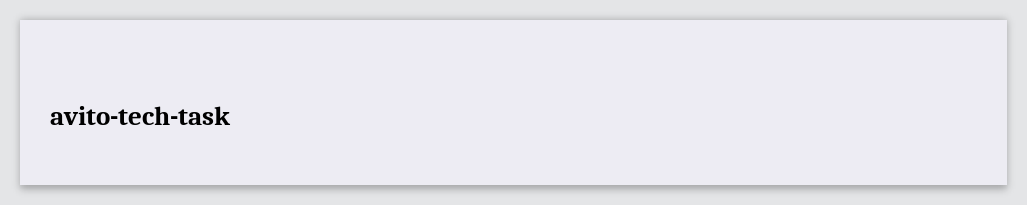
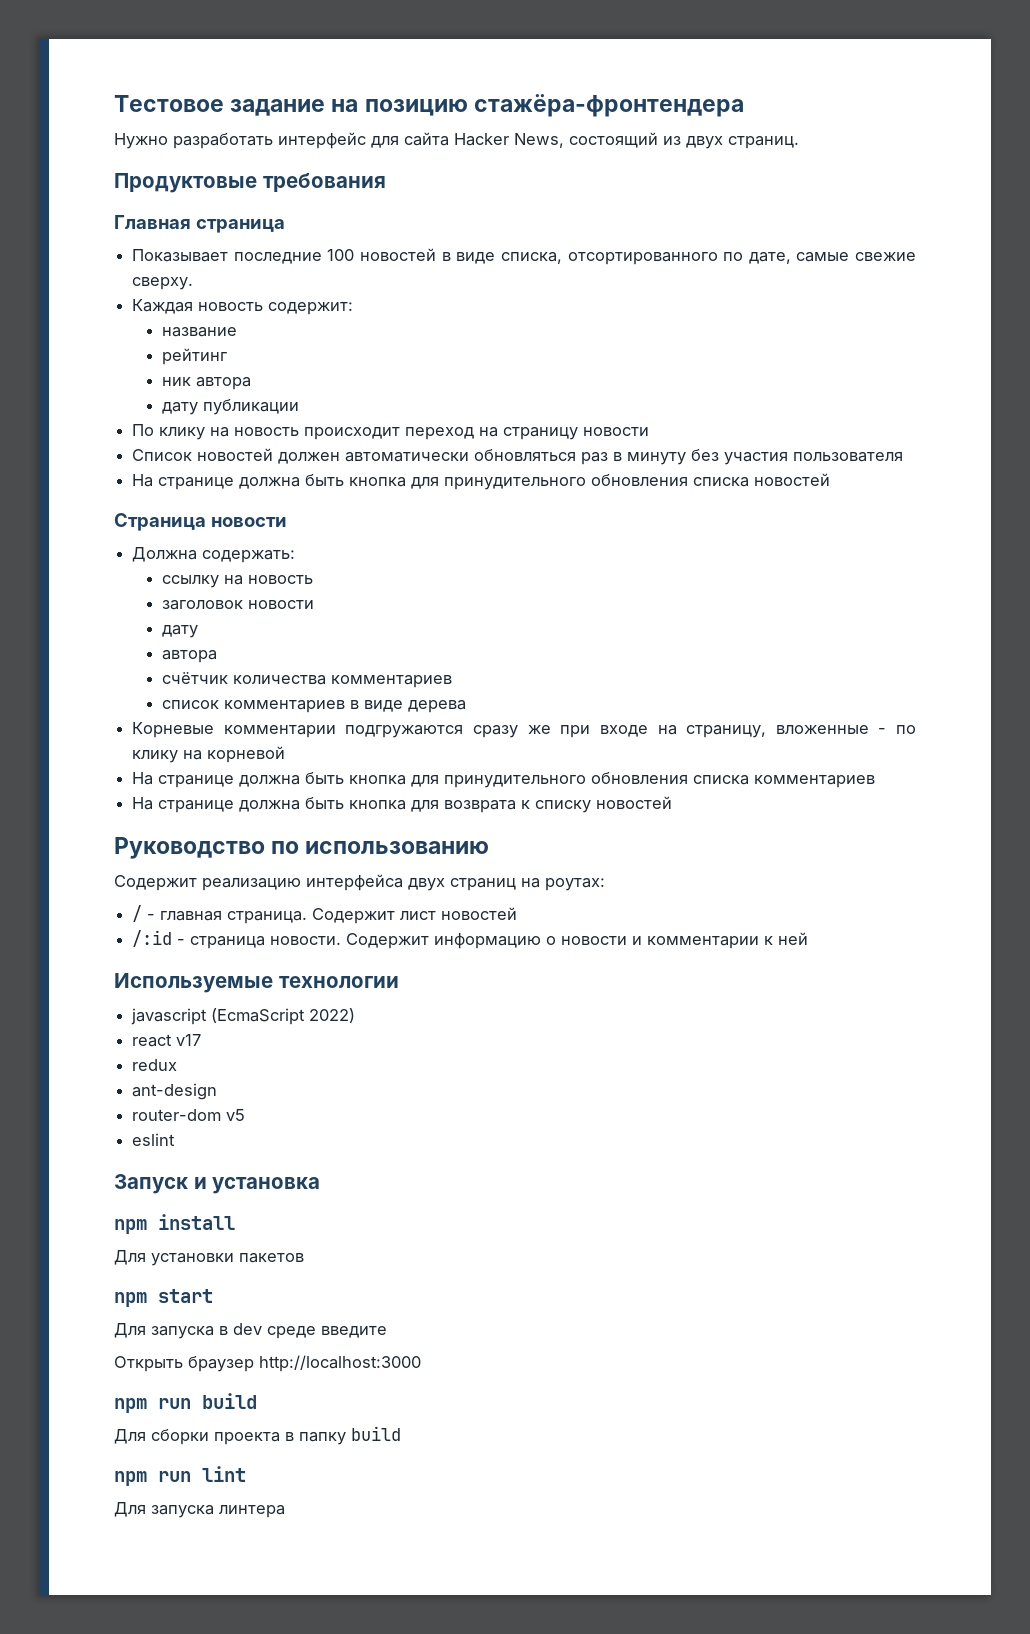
[50,106,231,125] avito-tech-task -> [114,94,744,117] [114,132,799,149] [114,173,386,193] [114,215,285,233] [132,248,916,265] [132,277,194,290] [132,299,354,315] [161,327,237,337] [161,348,227,365] [161,377,251,390] [161,399,299,415] [132,424,650,440] [132,448,904,465] [132,473,831,490] [114,513,287,531] [132,547,296,563] [161,575,313,588] [161,600,314,610] [161,625,198,638] [161,650,217,663] [161,672,452,688] [161,700,466,713] [132,722,916,738] [132,746,286,763] [132,772,876,788] [132,796,673,813] [114,837,490,859] [114,874,605,891] [132,905,518,924] [132,930,809,949] [114,973,399,993] [131,1008,356,1025] [132,1034,202,1047] [132,1059,178,1071] [132,1083,218,1100] [132,1109,246,1121] [132,1133,176,1146] [114,1174,321,1194] [114,1214,235,1234] [114,1250,304,1266] [114,1289,213,1307] [114,1323,387,1339] [114,1355,421,1372] [114,1393,257,1413] [114,1426,401,1445] [114,1466,246,1486] [114,1502,285,1518] Тестовое задание на позицию стажёра-фронтендера // Нужно разработать интерфейс для сайта Hacker News, состоящий из двух страниц. // Продуктовые требования // Главная страница // Показывает последние 100 новостей в виде списка, отсортированного по дате, самые свежие сверху. // Каждая новость содержит: // название // рейтинг // ник автора // дату публикации // По клику на новость происходит переход на страницу новости // Список новостей должен автоматически обновляться раз в минуту без участия пользователя // На странице должна быть кнопка для принудительного обновления списка новостей // Страница новости // Должна содержать: // ссылку на новость // заголовок новости // дату // автора // счётчик количества комментариев // список комментариев в виде дерева // Корневые комментарии подгружаются сразу же при входе на страницу, вложенные - по клику на корневой // На странице должна быть кнопка для принудительного обновления списка комментариев // На странице должна быть кнопка для возврата к списку новостей // Руководство по использованию // Содержит реализацию интерфейса двух страниц на роутах: // / - главная страница. Содержит лист новостей // /:id - страница новости. Содержит информацию о новости и комментарии к ней // Используемые технологии // javascript (EcmaScript 2022) // react v17 // redux // ant-design // router-dom v5 // eslint // Запуск и установка // npm install // Для установки пакетов // npm start // Для запуска в dev среде введите // Открыть браузер http://localhost:3000 // npm run build // Для сборки проекта в папку build // npm run lint // Для запуска линтера

